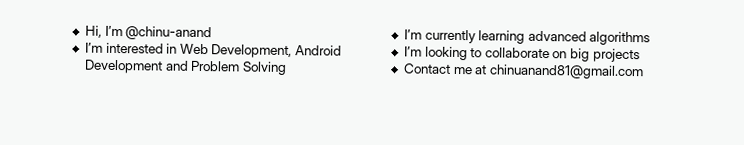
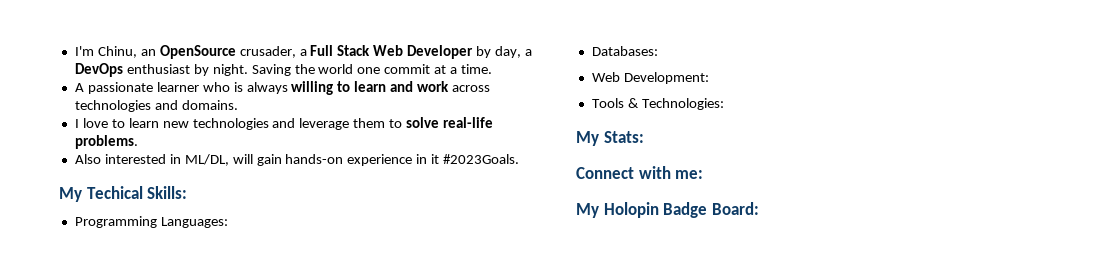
[84,25,213,41] [84,42,343,59] [83,59,287,75] [403,29,651,46] [403,46,640,63] [402,63,644,80] Hi, I’m @chinu-anand // I’m interested in Web Development, Android Development and Problem Solving // I’m currently learning advanced algorithms // I’m looking to collaborate on big projects // Contact me at chinuanand81@gmail.com -> [74,45,532,59] [74,63,493,77] [74,81,491,95] [74,100,238,112] [74,117,494,130] [74,135,138,149] [74,154,520,166] [59,186,188,202] [74,216,228,228] [591,46,658,56] [591,72,709,84] [591,98,724,110] [576,131,644,146] [576,166,704,179] [576,202,759,218] I'm Chinu, an OpenSource crusader, a Full Stack Web Developer by day, a DevOps enthusiast by night. Saving the world one commit at a time. // A passionate learner who is always willing to learn and work across technologies and domains. // I love to learn new technologies and leverage them to solve real-life problems. // Also interested in ML/DL, will gain hands-on experience in it #2023Goals. // My Techical Skills: // Programming Languages: // Databases: // Web Development: // Tools & Technologies: // My Stats: // Connect with me: // My Holopin Badge Board:

